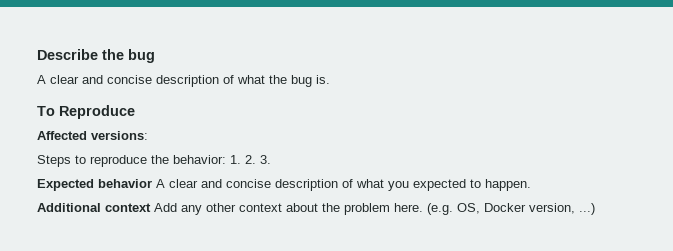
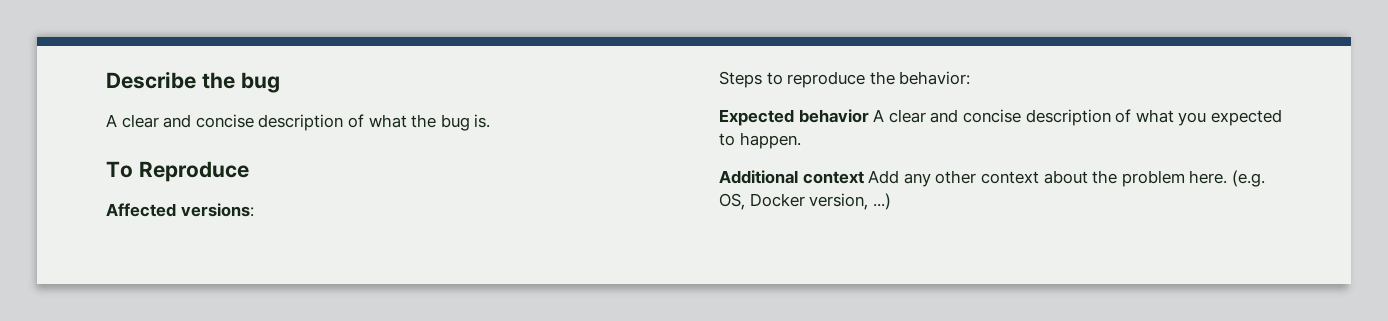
[230,155,271,164] 1. 2. 3. -> (971, 78) none

